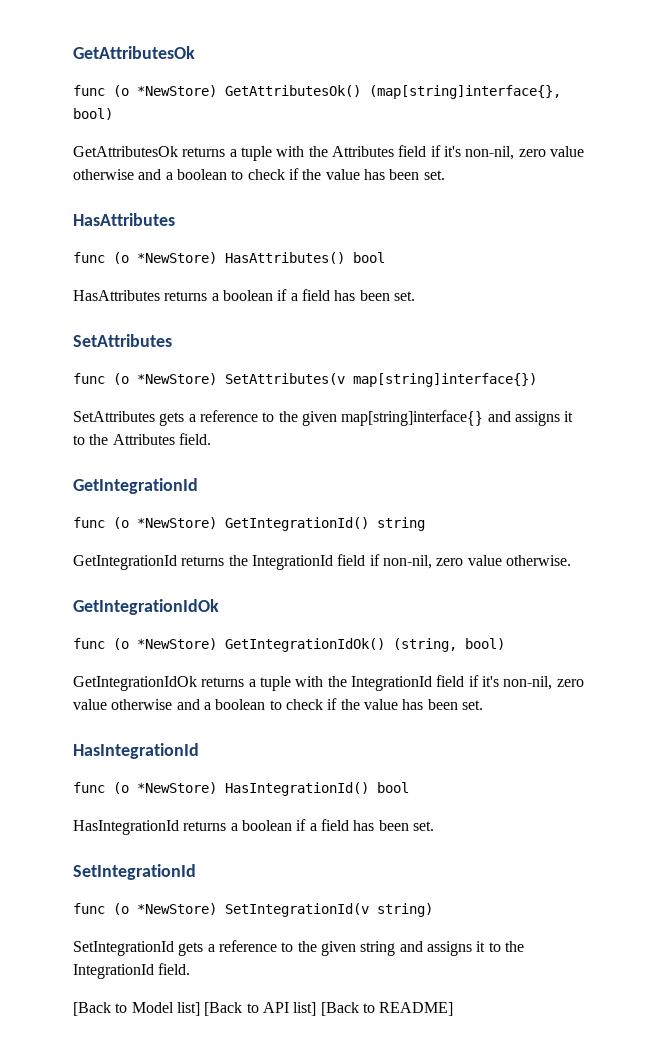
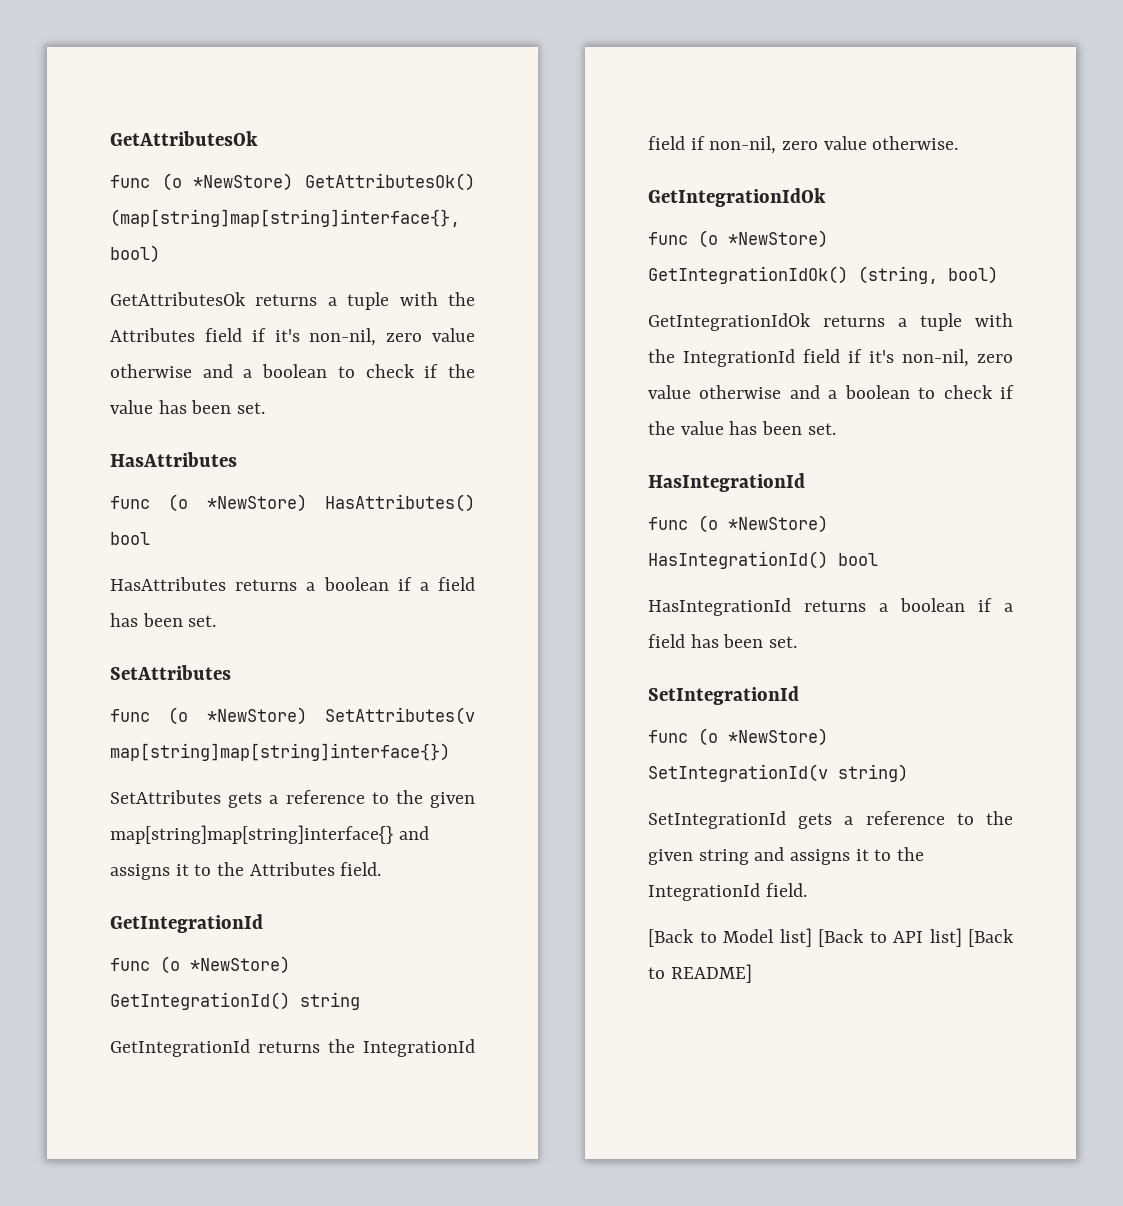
[369,85,561,99] (map[string]interface{}, -> [110,209,460,227] (map[string]map[string]interface{},
[353,373,537,387] map[string]interface{}) -> [110,743,450,761] map[string]map[string]interface{})
[341,410,484,426] map[string]interface{} -> [110,825,393,844] map[string]map[string]interface{}

